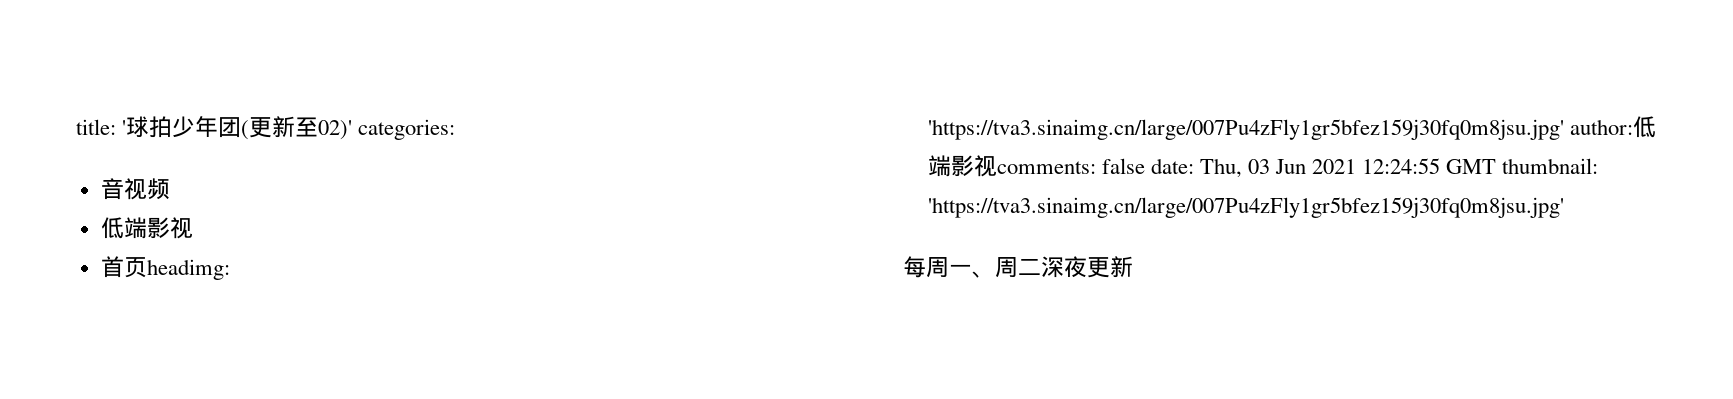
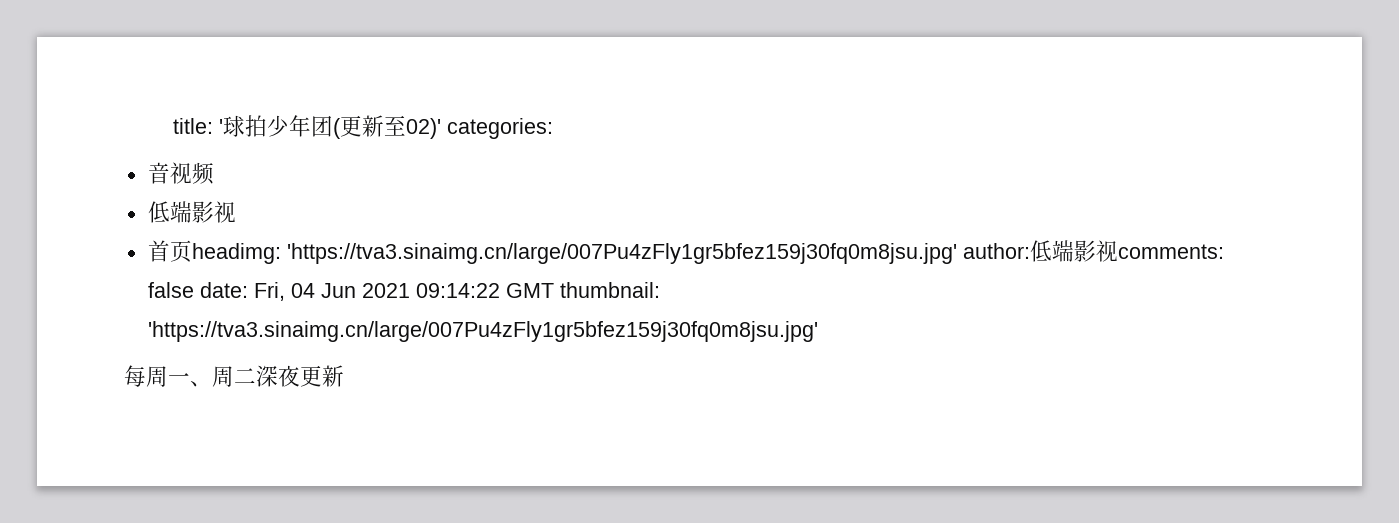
[1199,158,1271,178] Thu, 03 -> [253,282,315,301] Fri, 04
[1362,158,1441,174] 12:24:55 -> [415,283,500,298] 09:14:22

